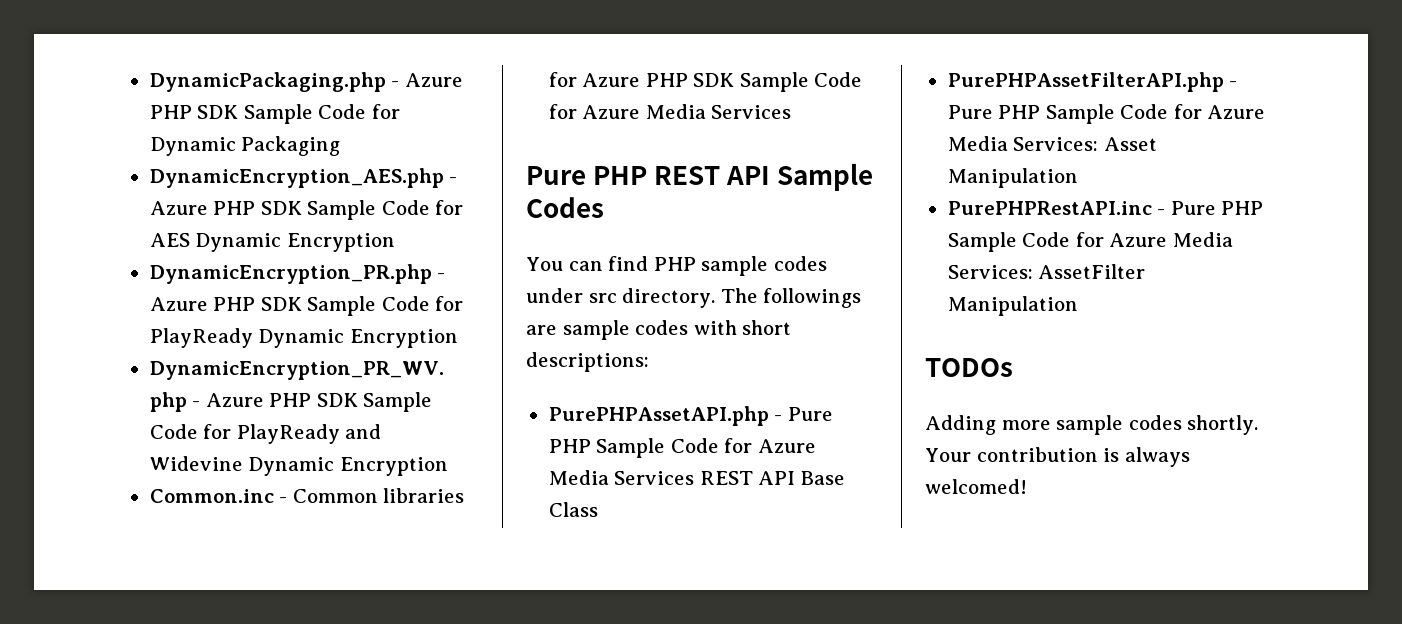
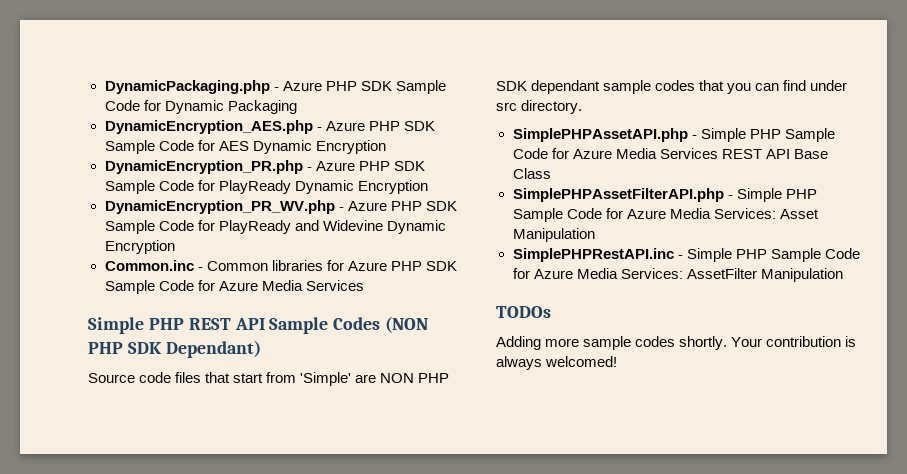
[526,166,586,185] Pure -> [88,317,144,334] Simple
[526,256,827,276] [526,288,862,308] [526,320,792,340] [526,352,649,372] [548,406,833,426] // You can find PHP sample codes under src directory. The followings are sample codes with short descriptions: // PurePHPAssetAPI.php - Pure -> [385,316,429,333] [88,340,261,358] [88,372,450,386] [496,80,848,94] [496,100,583,114] [512,128,746,142] (NON PHP SDK Dependant) // Source code files that start from 'Simple' are NON PHP SDK dependant sample codes that you can find under src directory. // SimplePHPAssetAPI.php - Simple
[947,72,1238,92] [947,105,993,119] PurePHPAssetFilterAPI.php - Pure -> [512,188,782,202] SimplePHPAssetFilterAPI.php - Simple
[947,201,1216,215] PurePHPRestAPI.inc - Pure -> [512,248,732,262] SimplePHPRestAPI.inc - Simple

